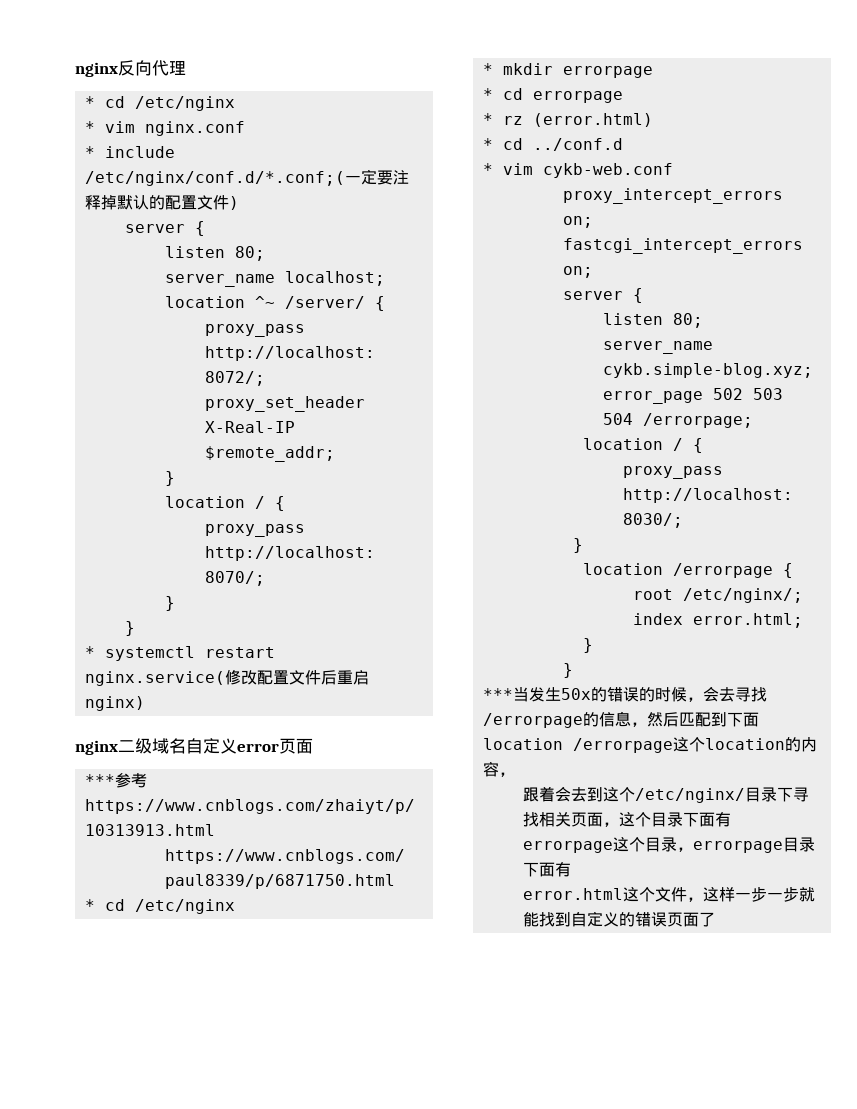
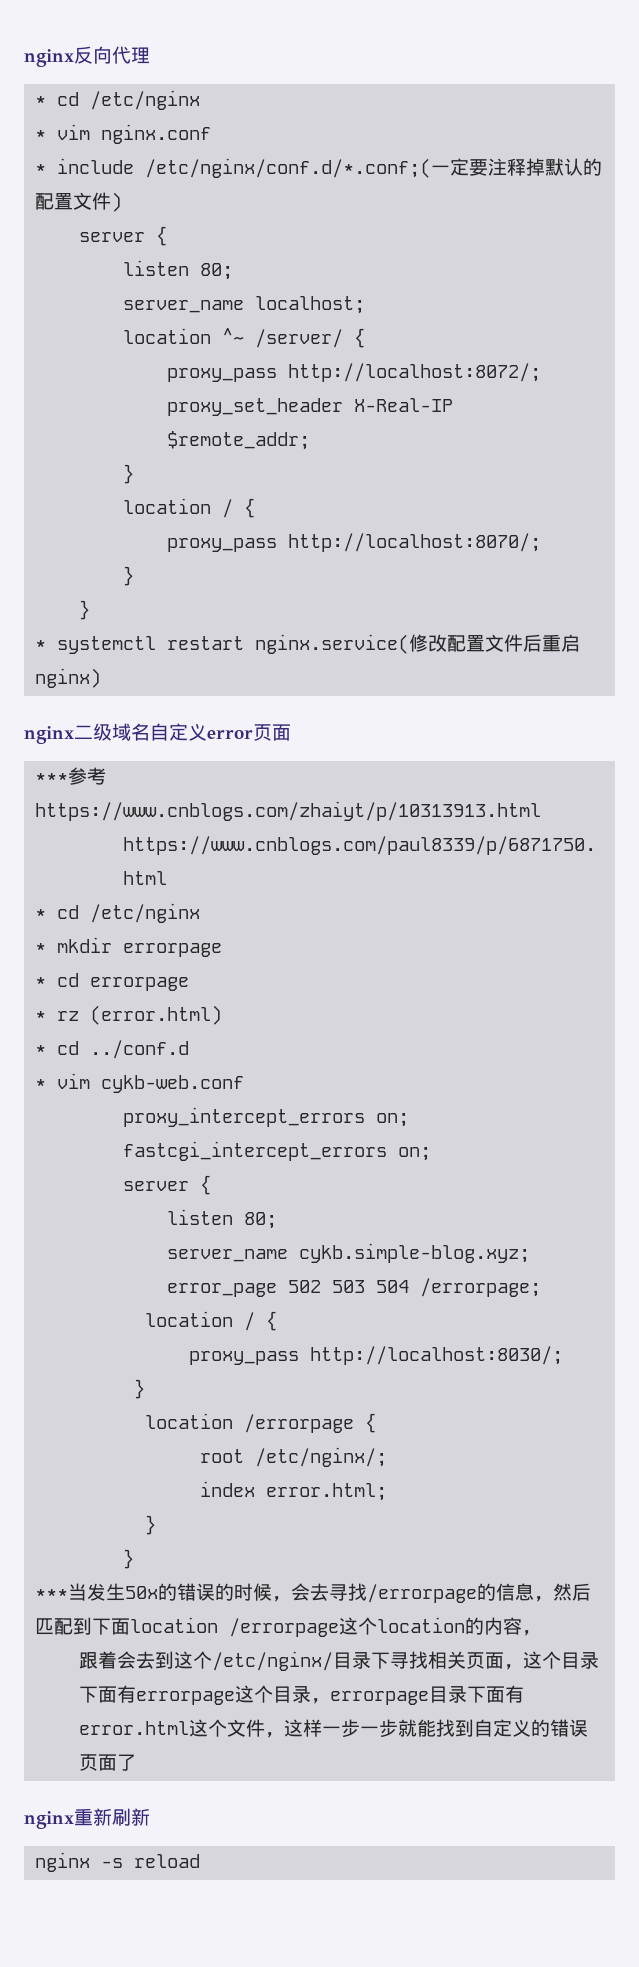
(716, 919) none -> [24,1808,150,1829] [35,1852,201,1872] // nginx重新刷新 // nginx -s reload

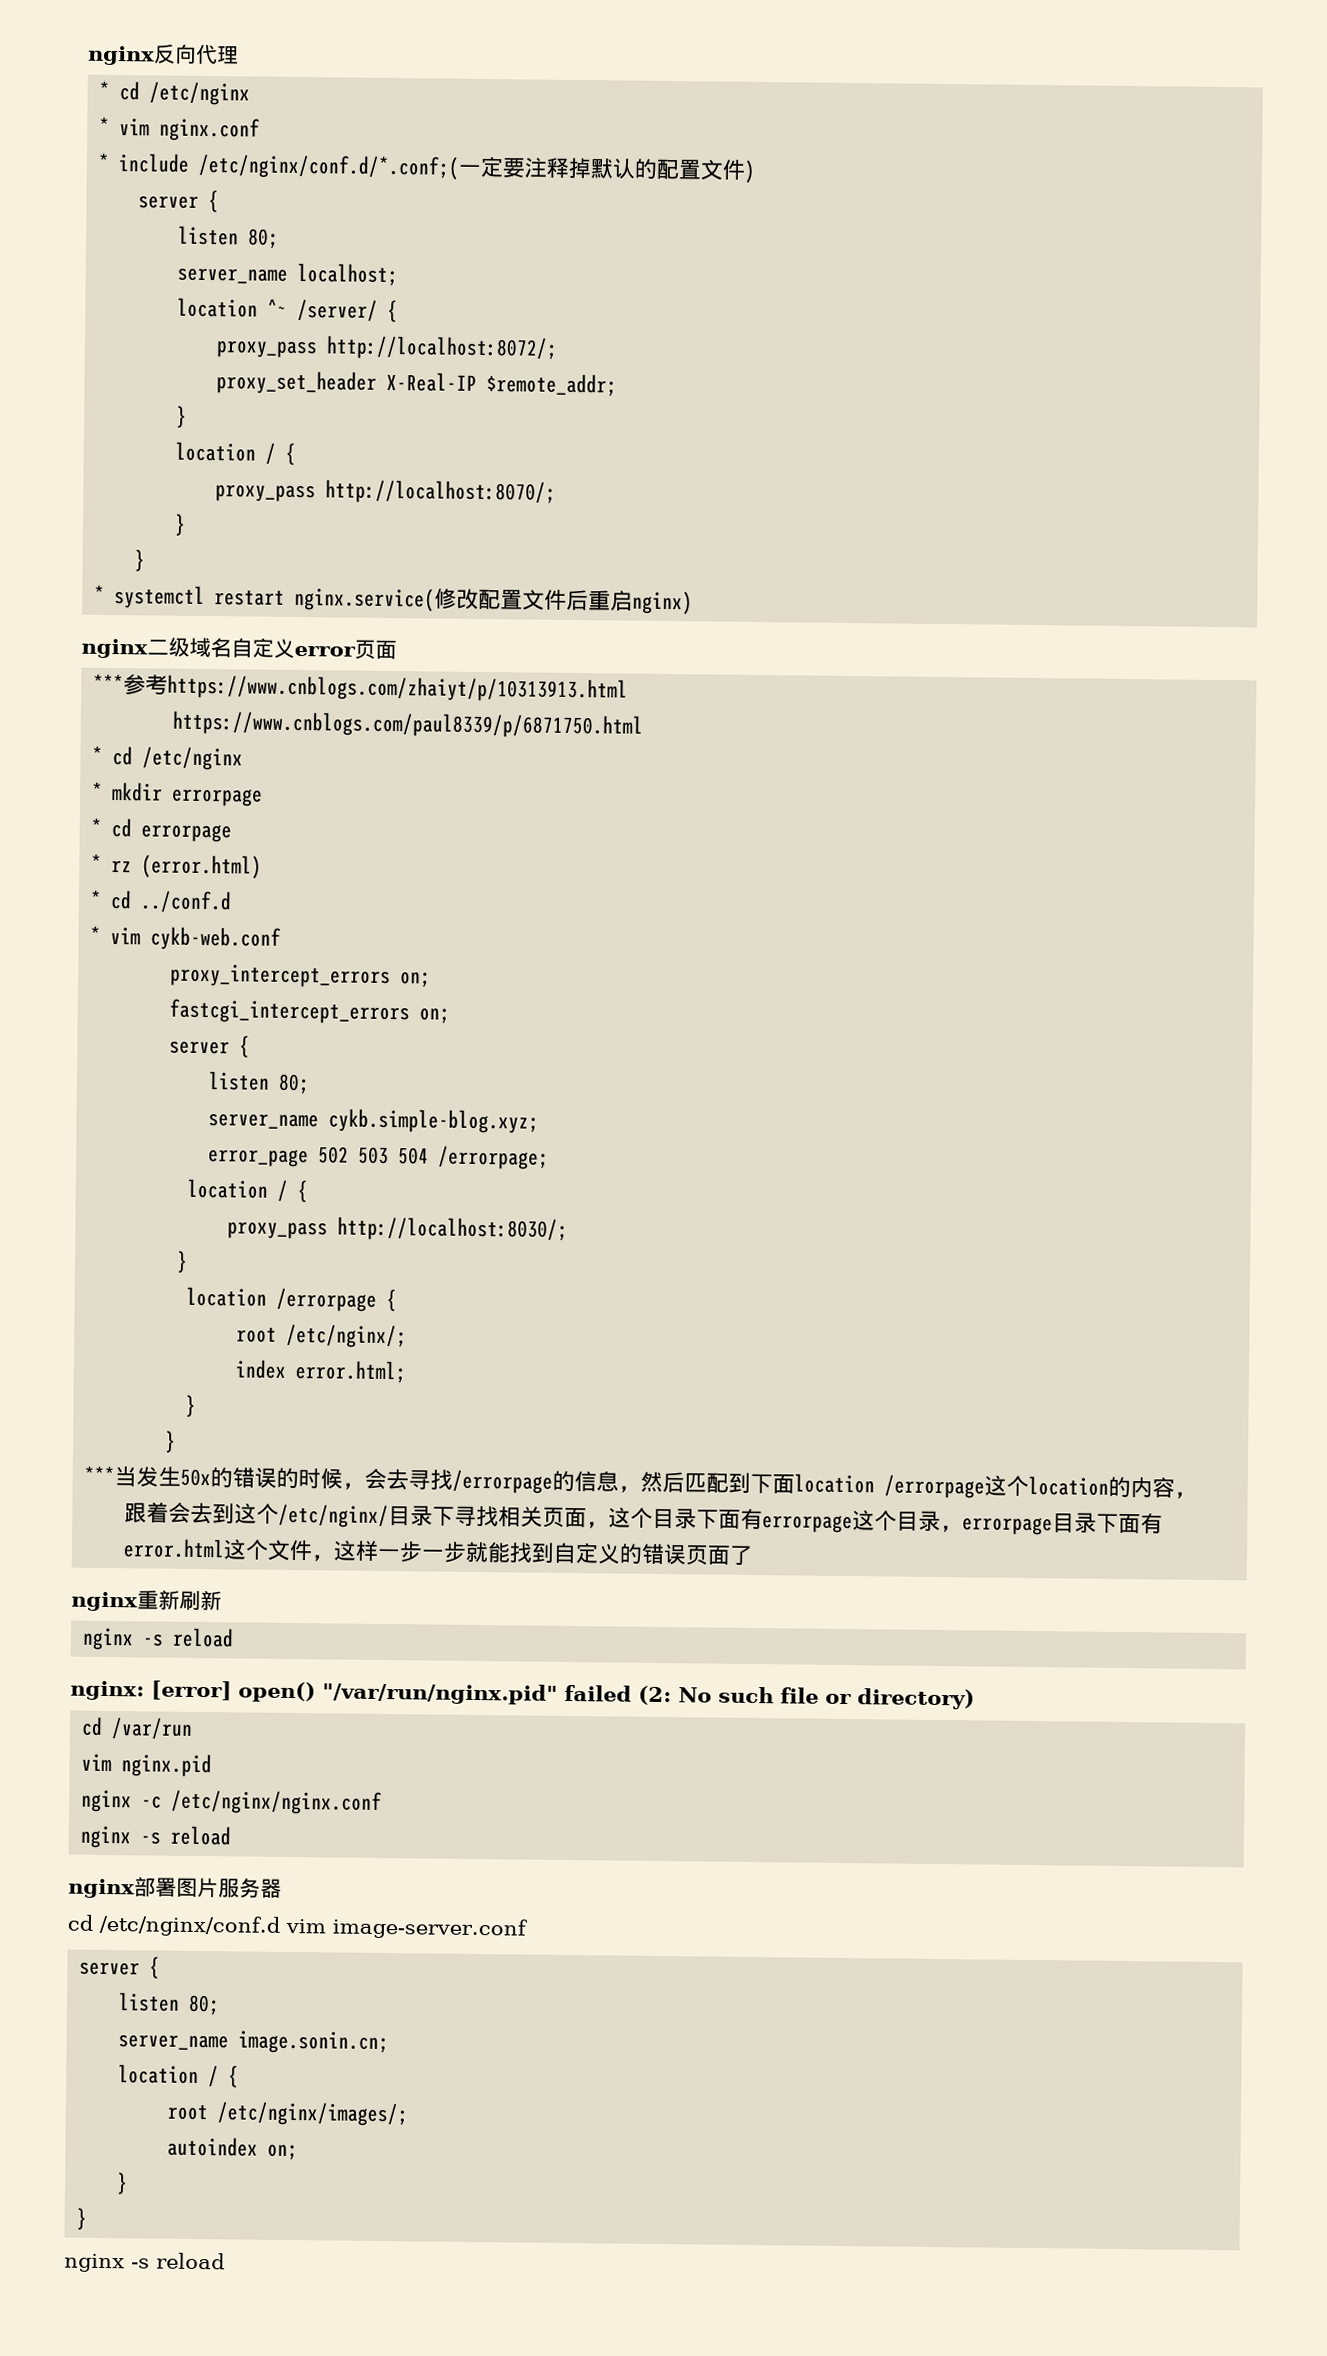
(201, 1861) none -> [70,1680,975,1710] [81,1716,194,1740] [81,1753,213,1778] [81,1789,383,1815] [80,1825,232,1849] [68,1876,282,1899] [67,1914,528,1940] [79,1956,161,1979] [118,1992,221,2016] [118,2030,390,2055] [118,2064,240,2088] [167,2101,409,2127] [167,2136,299,2161] [116,2172,129,2195] [76,2207,88,2230] [64,2252,225,2273] // nginx: [error] open() "/var/run/nginx.pid" failed (2: No such file or directory) // cd /var/run // vim nginx.pid // nginx -c /etc/nginx/nginx.conf // nginx -s reload // nginx部署图片服务器 // cd /etc/nginx/conf.d vim image-server.conf // server { // listen 80; // server_name image.sonin.cn; // location / { // root /etc/nginx/images/; // autoindex on; // } // } // nginx -s reload

